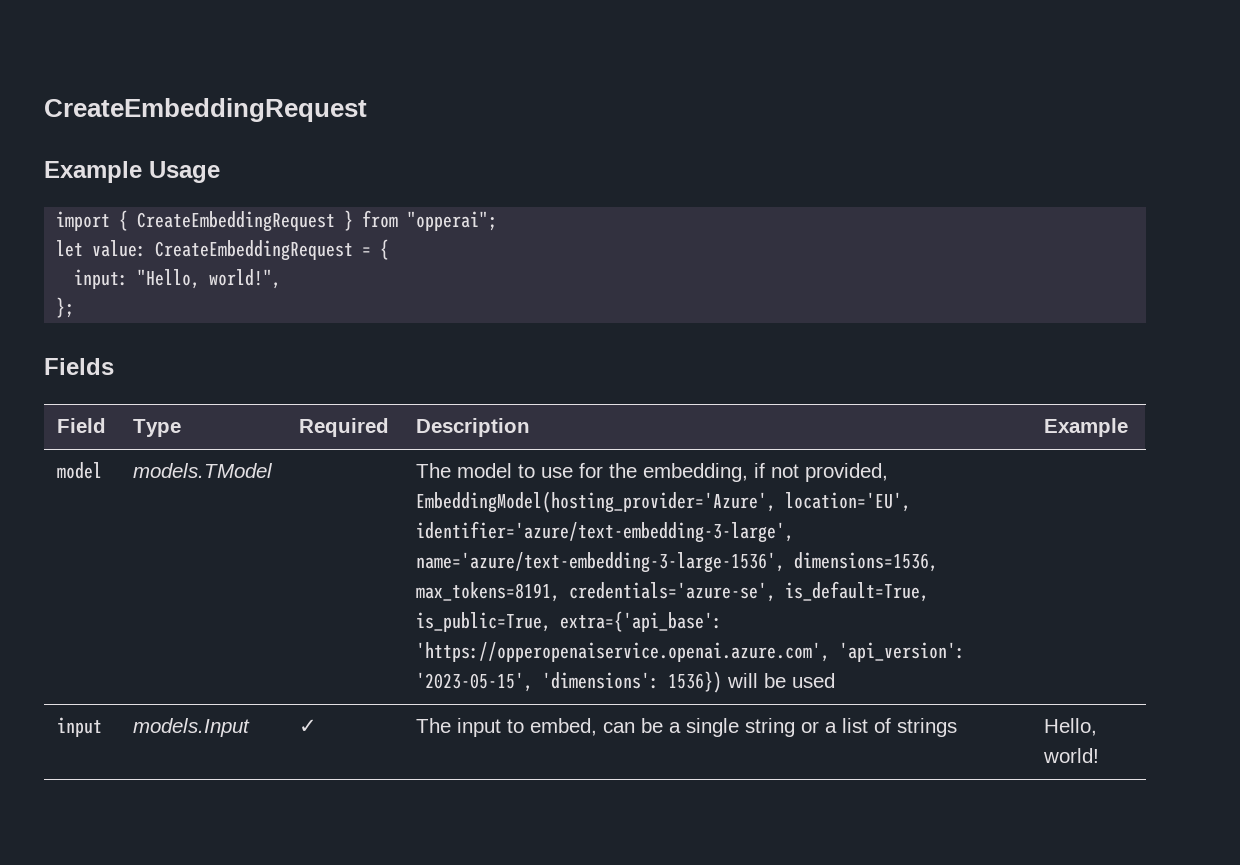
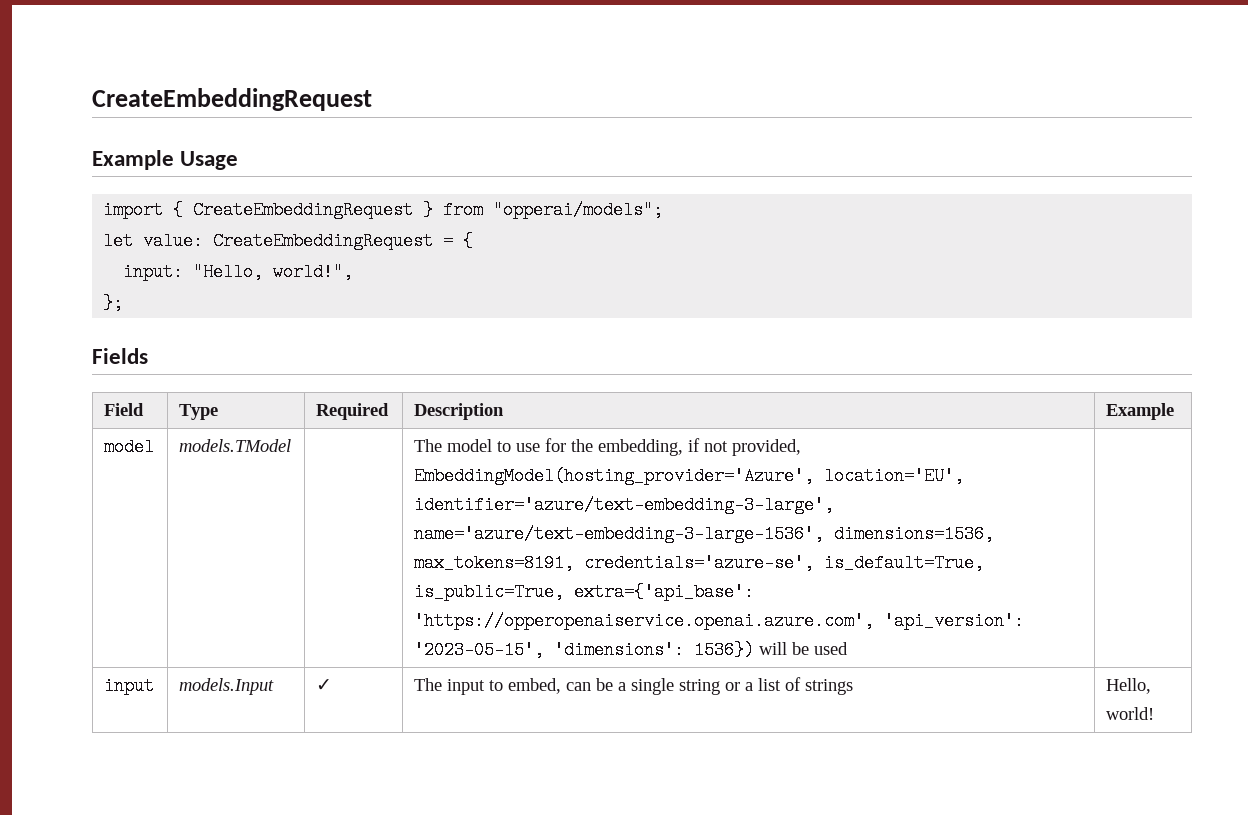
[407,211,498,231] "opperai"; -> [493,201,664,219] "opperai/models";

